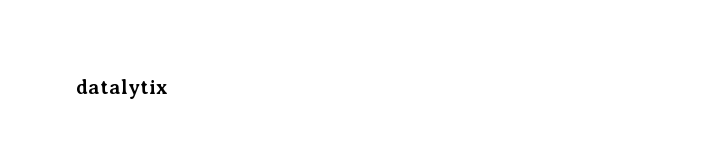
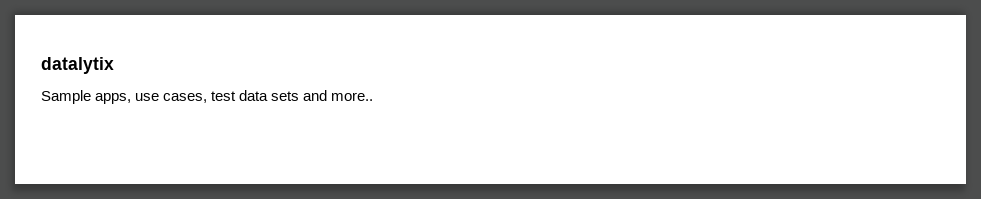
(168, 89) none -> [41,90,374,104] // Sample apps, use cases, test data sets and more..

